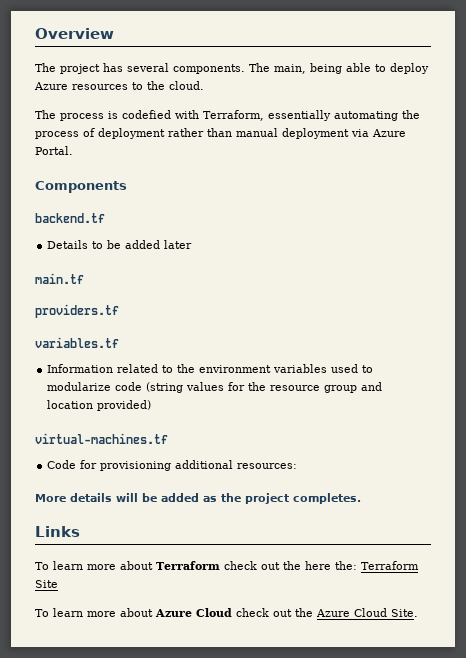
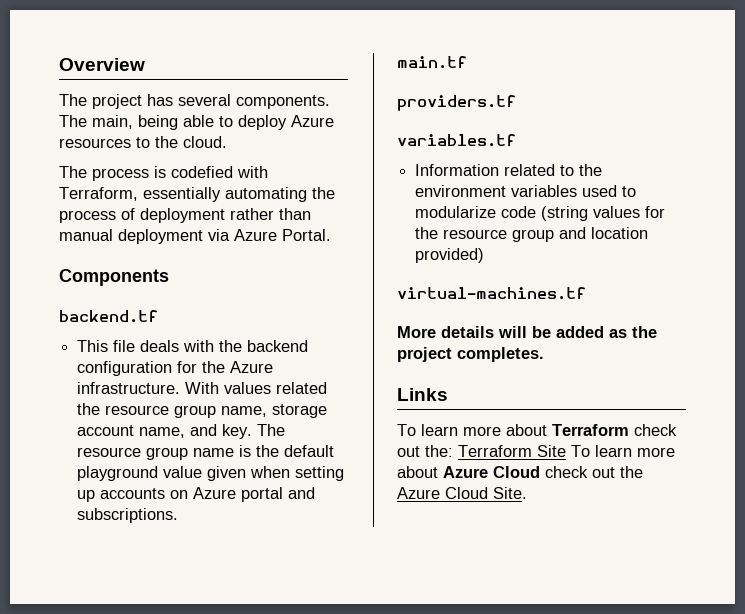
[47,240,193,249] Details to be added later -> [77,340,309,352] [77,361,274,376] [77,382,328,394] [77,403,328,418] [77,424,286,439] [77,445,335,460] [77,466,345,481] [77,487,316,502] [77,508,179,523] This file deals with the backend configuration for the Azure infrastructure. With values related the resource group name, storage account name, and key. The resource group name is the default playground value given when setting up accounts on Azure portal and subscriptions.
[47,460,298,471] // Code for provisioning additional resources: -> (586, 293) none
[282,561,331,570] the here -> (420, 451) none
(58, 584) // -> (566, 451) none

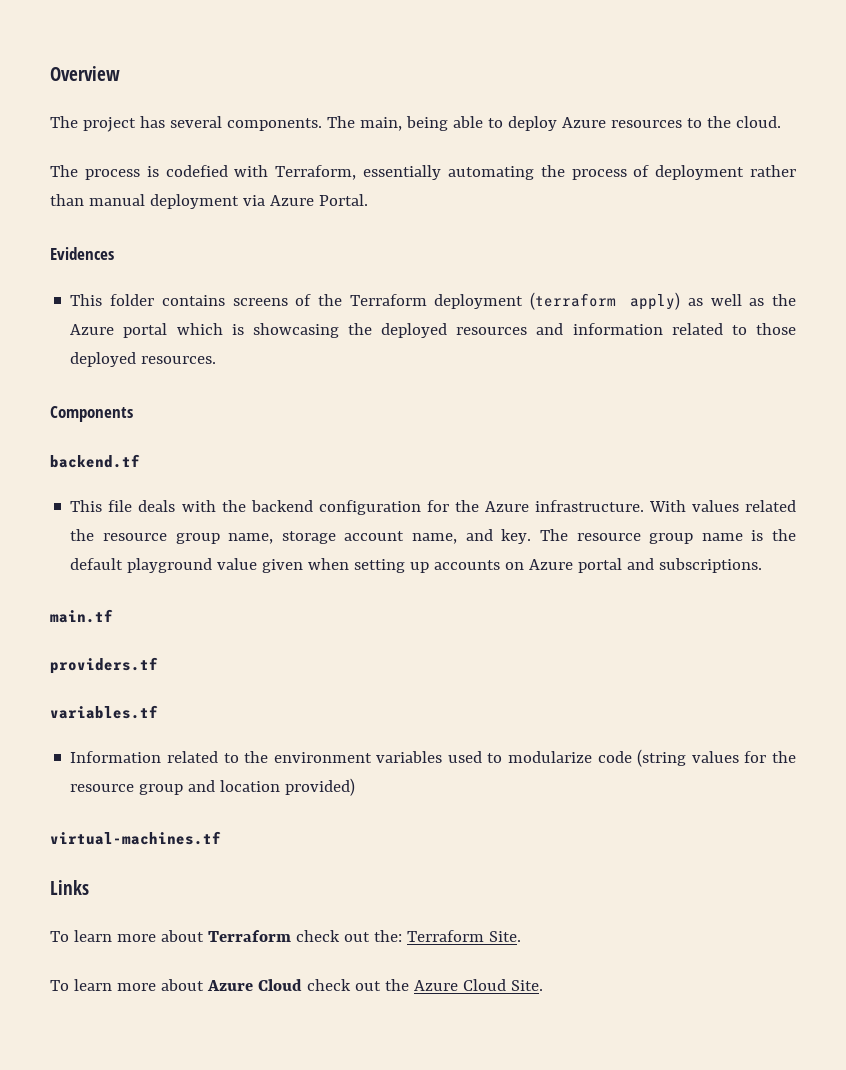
(331, 235) none -> [50,247,114,260] [70,292,796,310] [70,323,797,338] [70,352,217,367] // Evidences // This folder contains screens of the Terraform deployment (terraform apply) as well as the Azure portal which is showcasing the deployed resources and information related to those deployed resources.
[397,326,657,338] [397,347,544,362] // More details will be added as the project completes. -> (221, 838) none
[537,445,566,457] Site -> [488,931,521,942] Site. //

